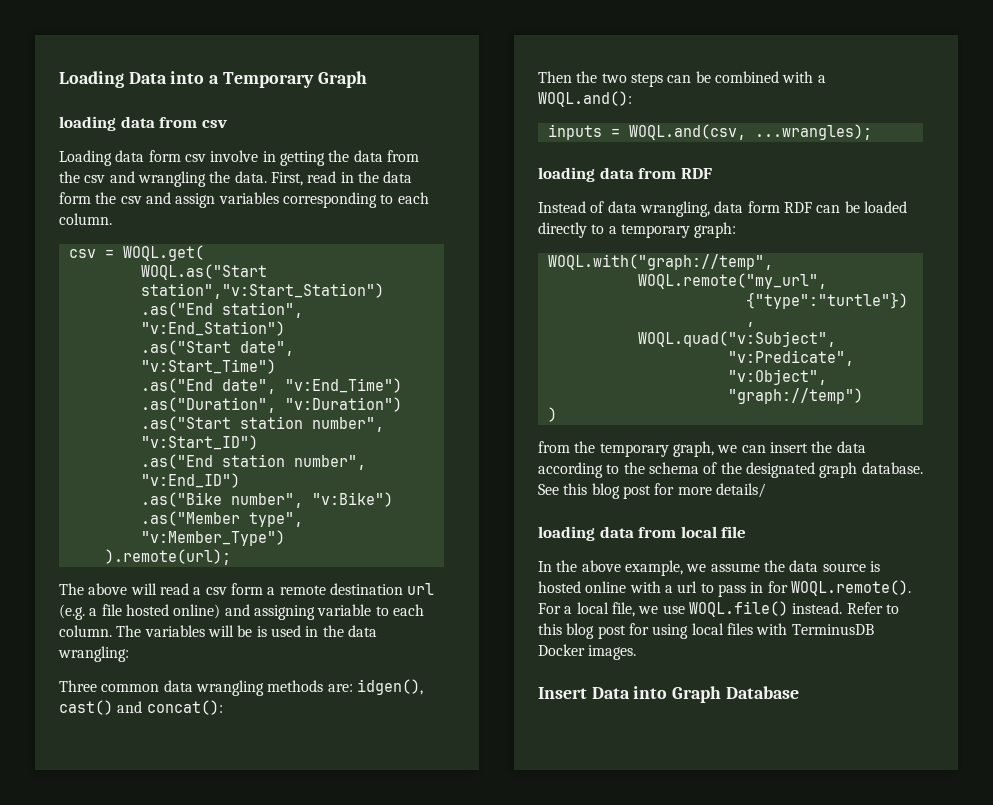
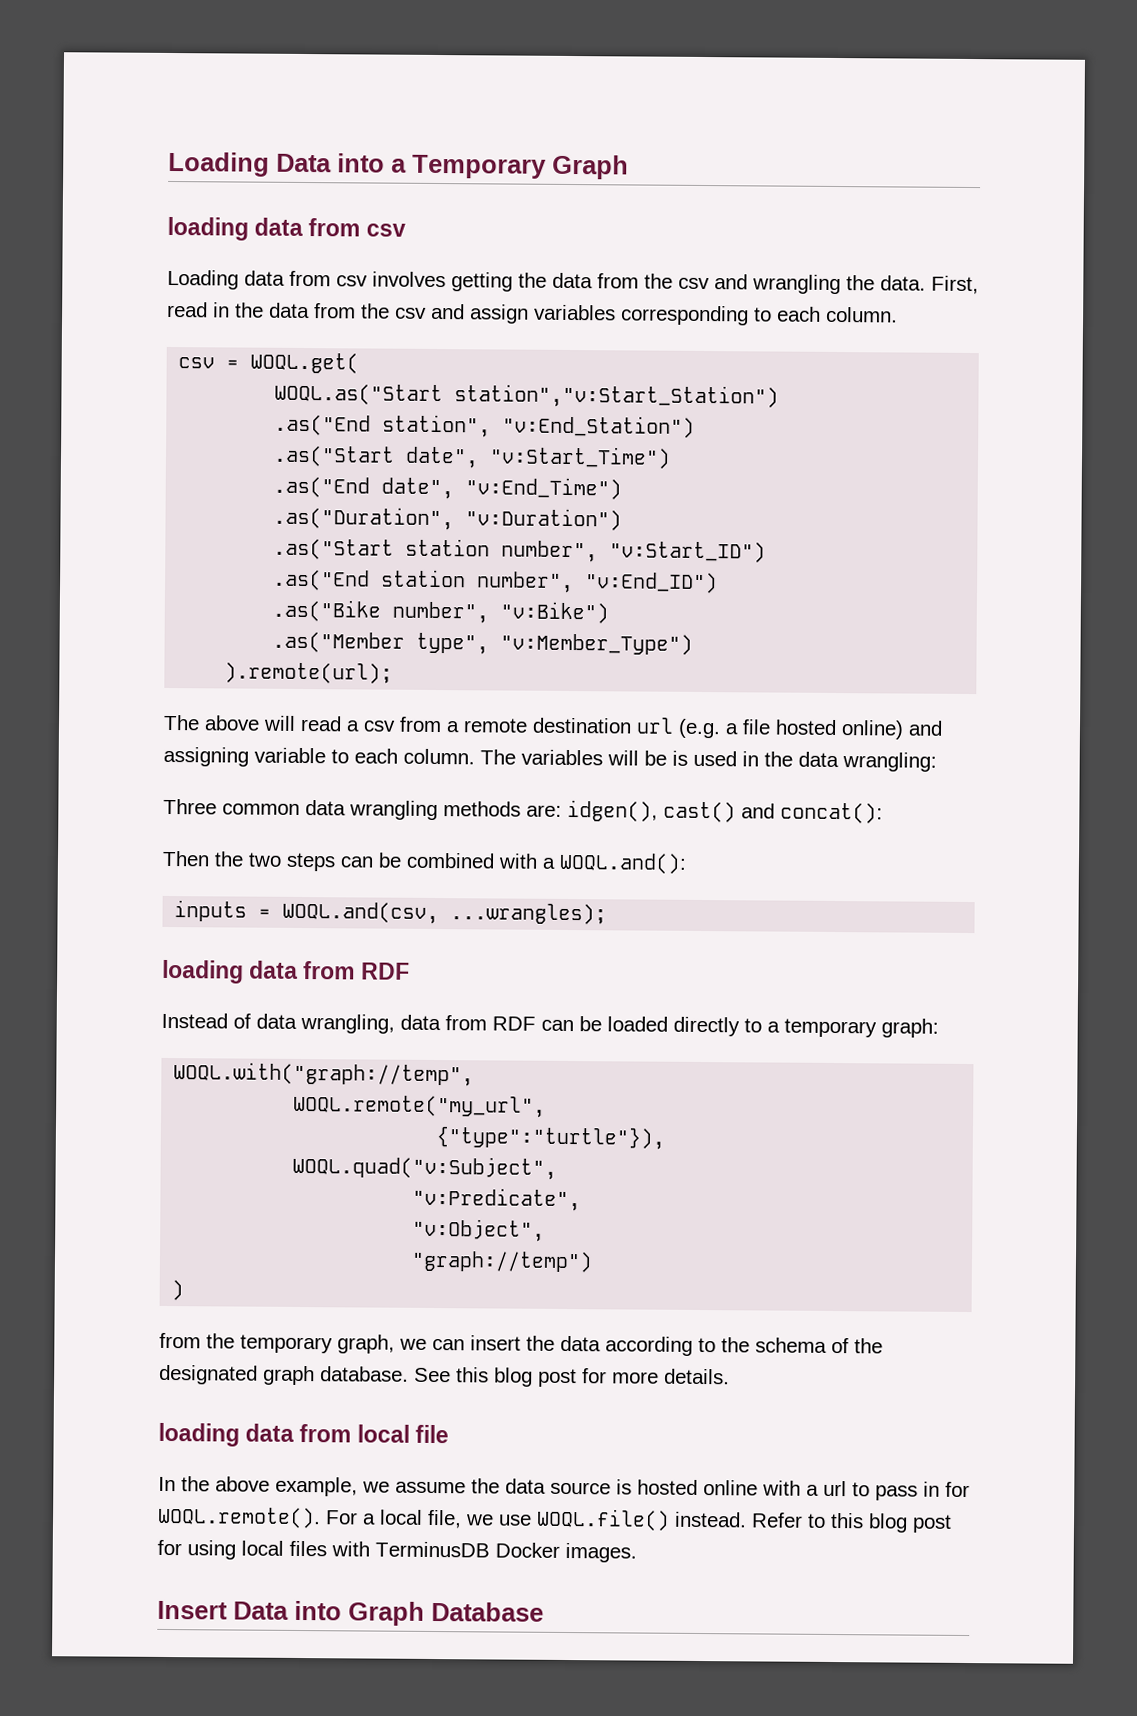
[148,150,276,162] form csv involve in -> [289,270,446,288] from csv involves
[59,192,91,204] form -> [314,303,356,319] from
[230,583,263,595] form -> [399,716,442,733] from
[747,201,780,213] form -> [445,1015,487,1031] from
[715,483,766,498] details/ -> [664,1368,730,1385] details.

